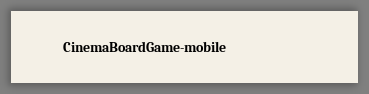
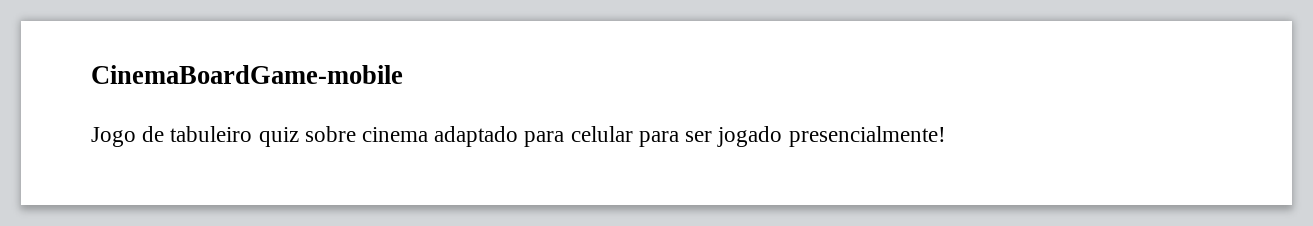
(226, 46) none -> [91,126,946,147] // Jogo de tabuleiro quiz sobre cinema adaptado para celular para ser jogado presencialmente!

